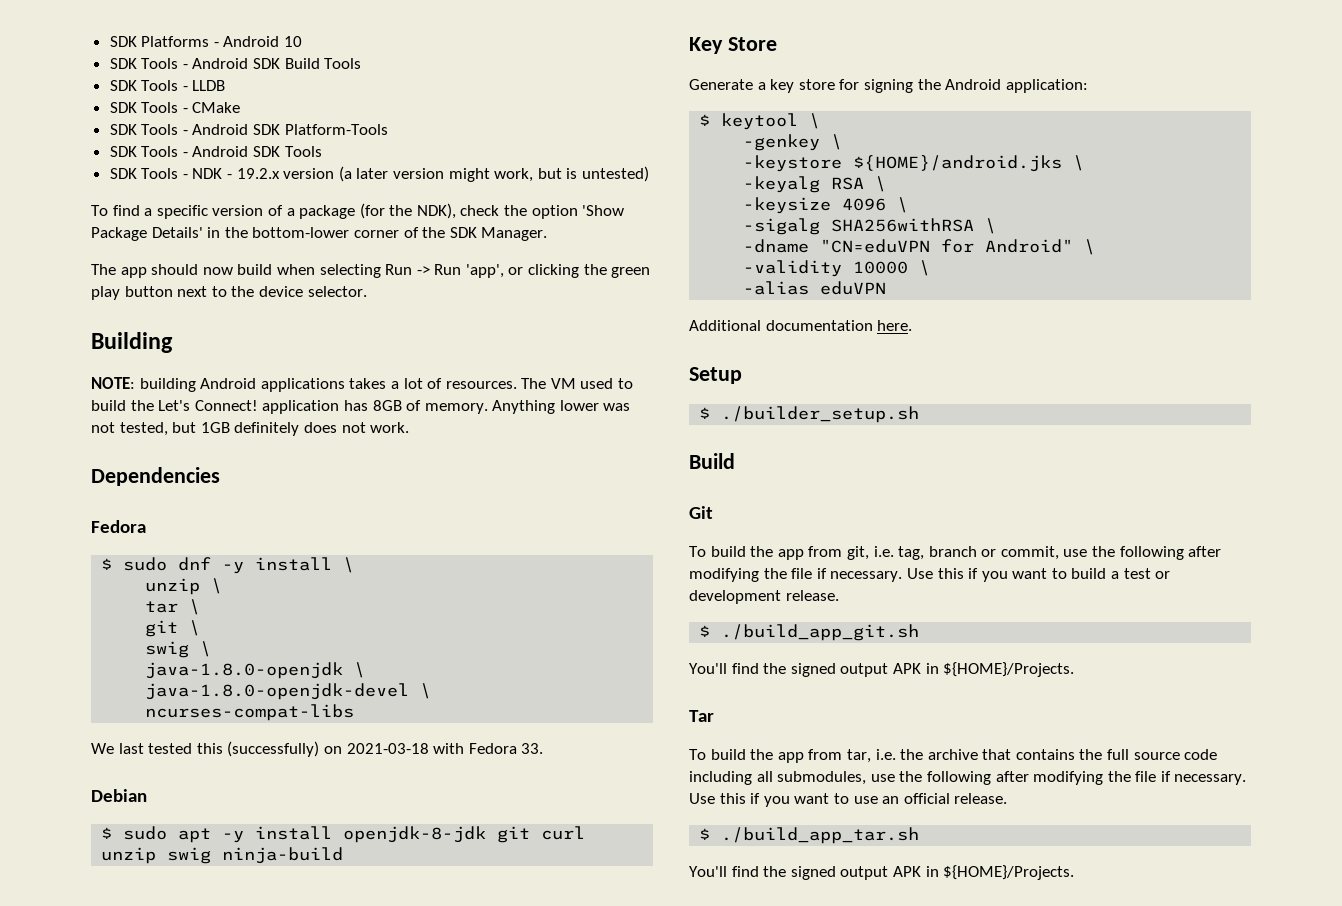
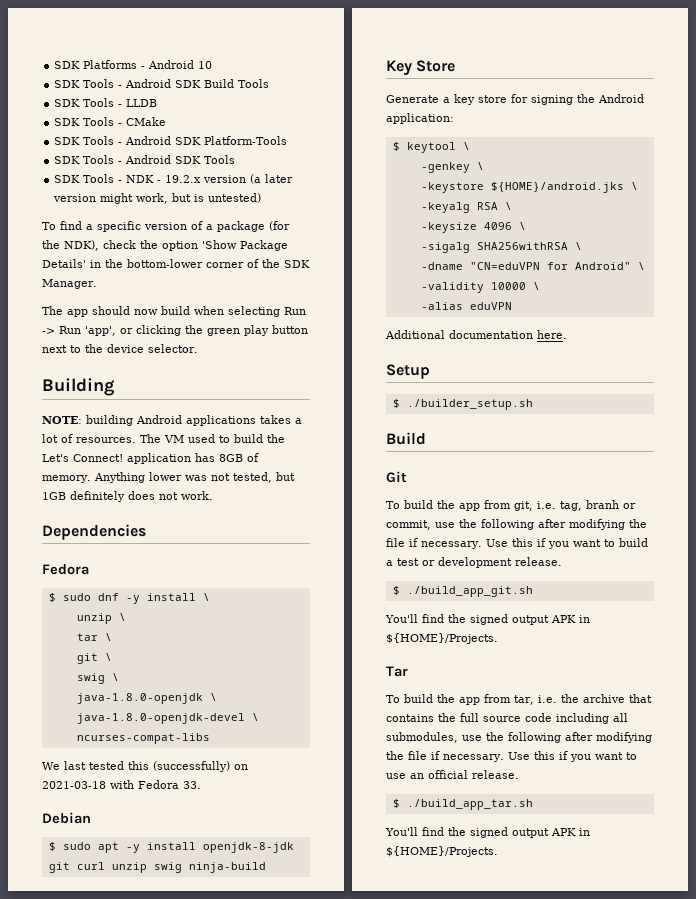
[928,546,977,557] branch -> [586,500,619,509] branh

